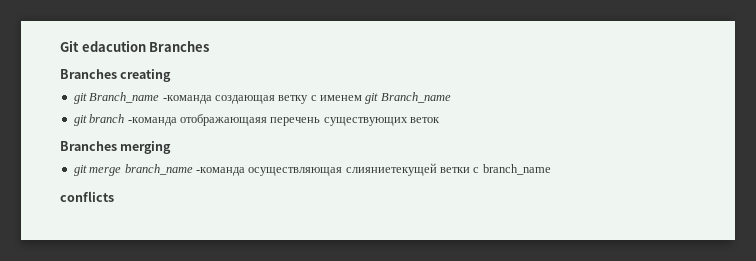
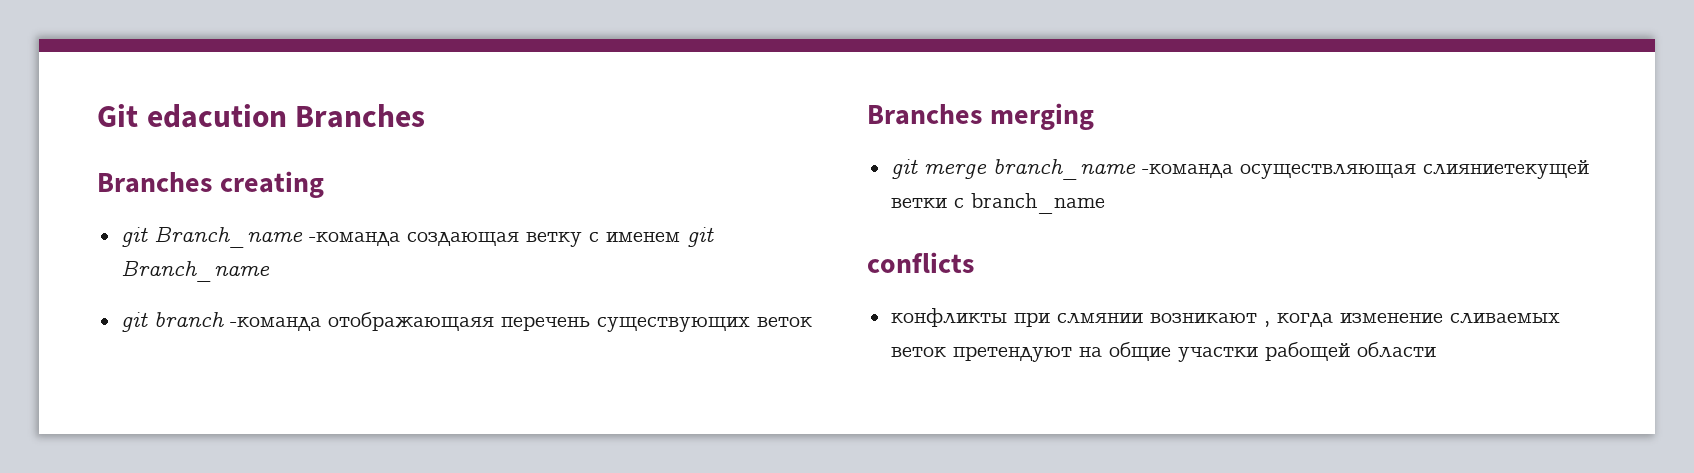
(114, 196) none -> [890,308,1560,327] [890,342,1436,362] // конфликты при слмянии возникают , когда изменение сливаемых веток претендуют на общие участки рабощей области

